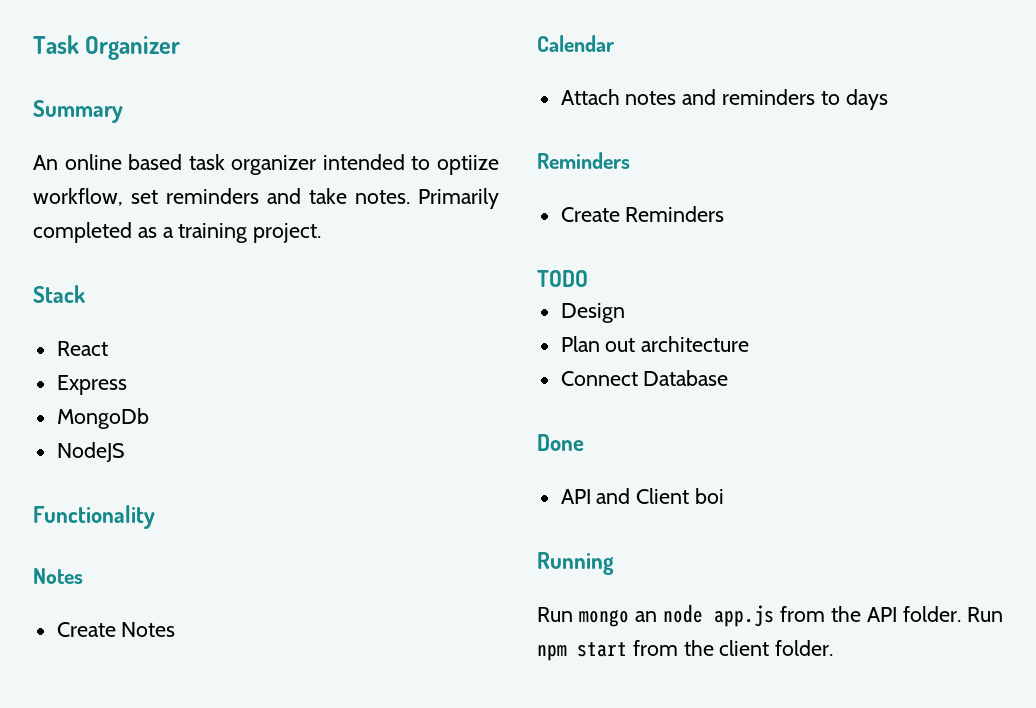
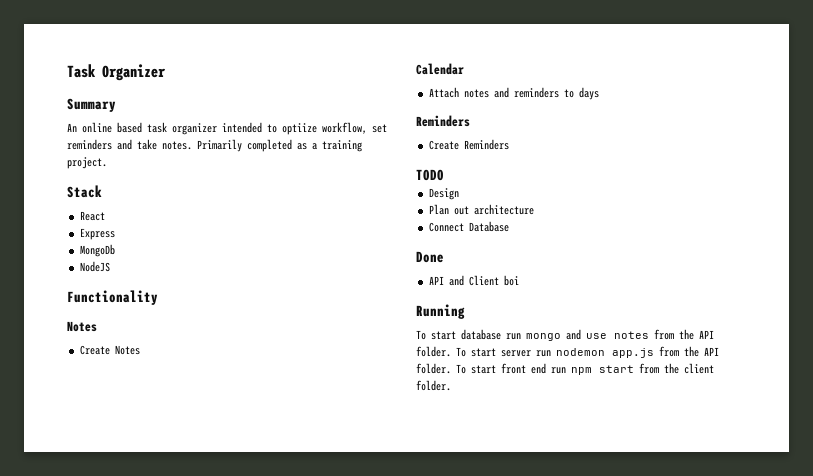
[537,604,704,627] Run mongo an node -> [416,329,714,341] [416,346,605,357] To start database run mongo and use notes from the API folder. To start server run nodemon
[967,607,1003,622] Run -> [456,363,566,374] To start front end run

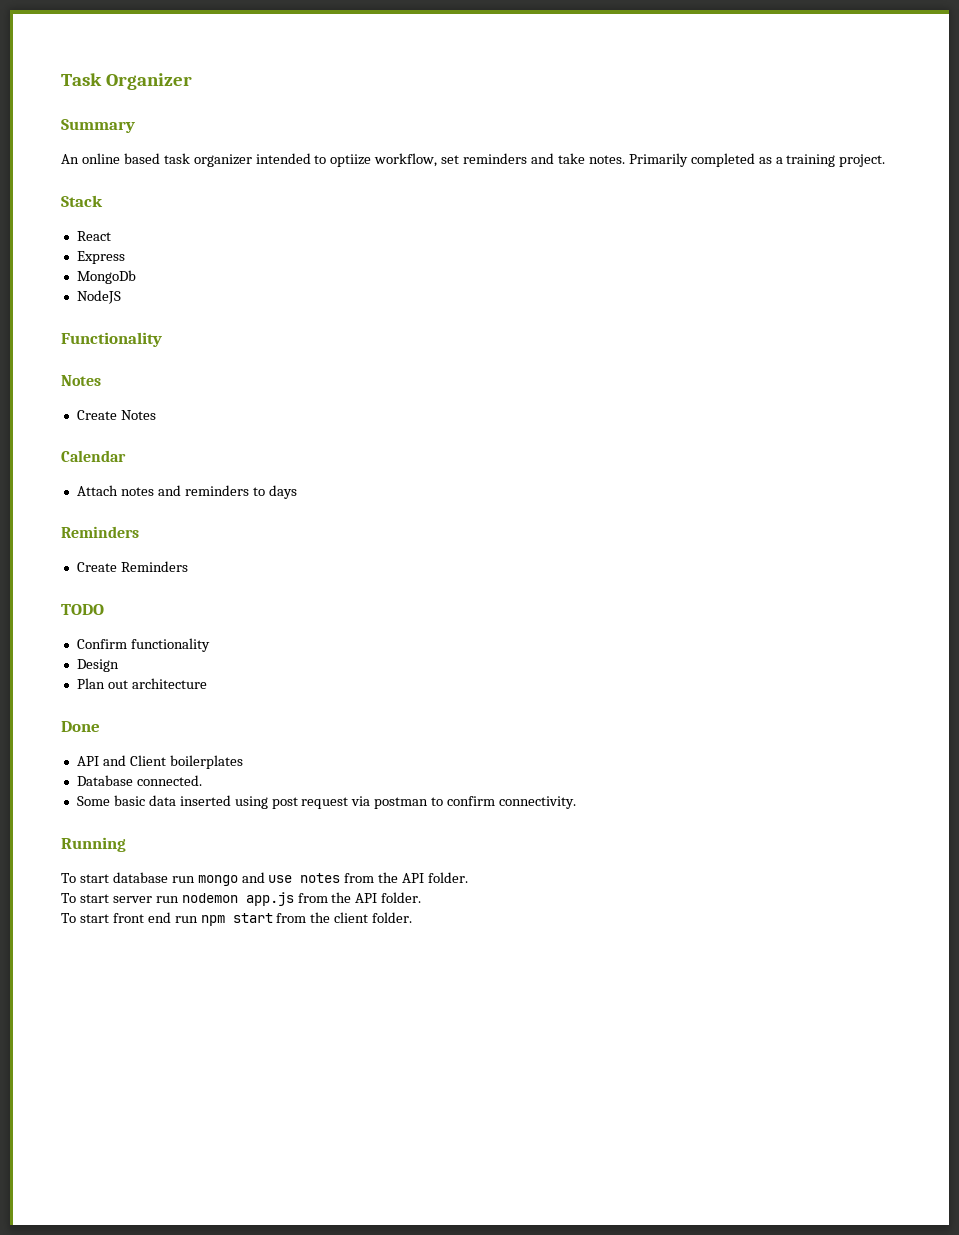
(444, 175) none -> [76,638,210,652] // Confirm functionality
[428,221,509,232] // Connect Database -> (207, 683) none
[503,275,519,286] boi -> [169,755,243,769] [76,775,202,786] [76,795,577,809] boilerplates // Database connected. // Some basic data inserted using post request via postman to confirm connectivity.
(451, 351) none -> (469, 877) //
(451, 368) none -> (422, 897) //

